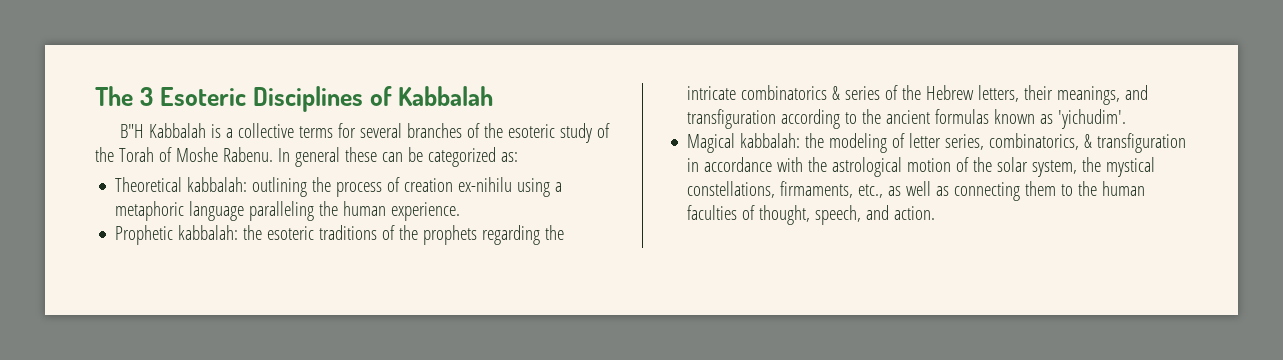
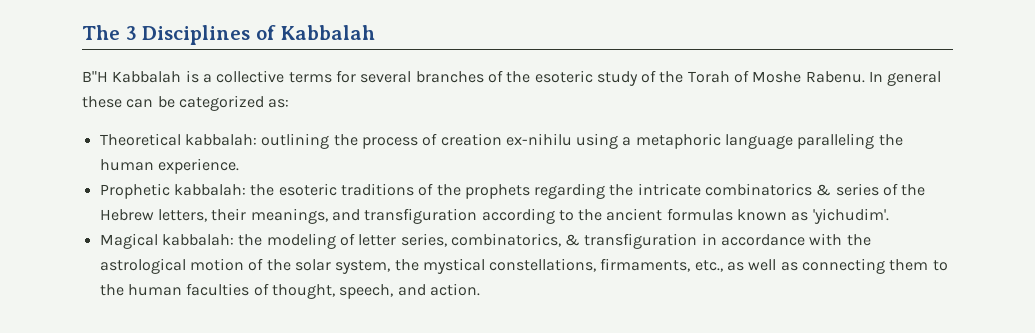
[159,87,246,106] Esoteric -> (137, 33) none

